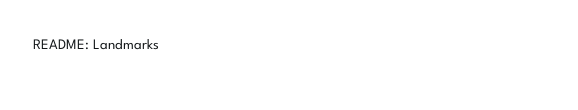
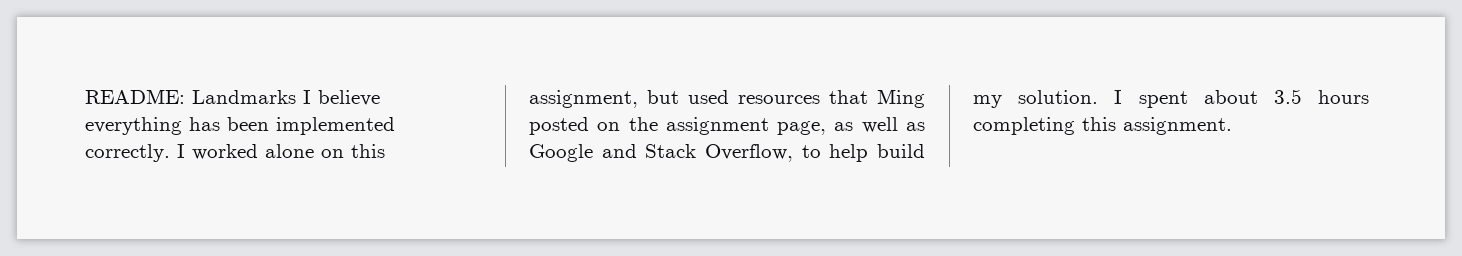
(159, 44) none -> [303,90,380,106] [85,117,395,135] [85,144,385,162] [529,89,925,108] [529,117,925,135] [529,144,925,162] [973,89,1369,108] [973,117,1232,135] I believe everything has been implemented correctly. I worked alone on this assignment, but used resources that Ming posted on the assignment page, as well as Google and Stack Overflow, to help build my solution. I spent about 3.5 hours completing this assignment.

